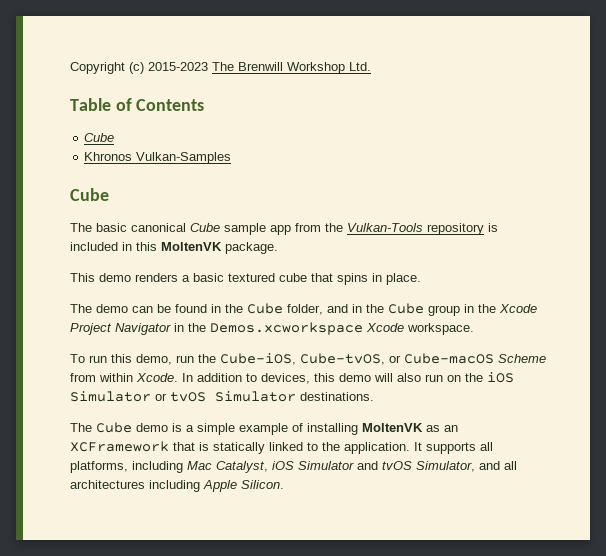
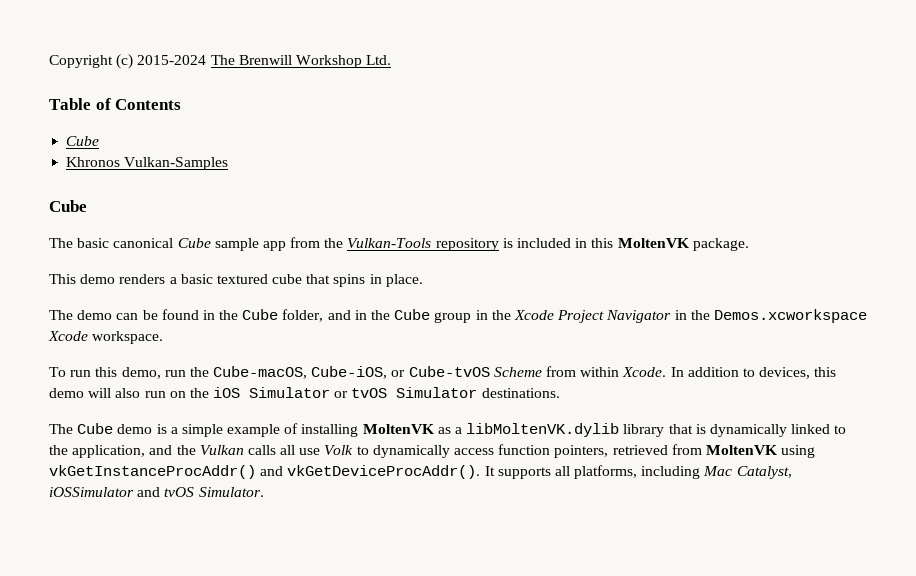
[148,62,208,71] 2015-2023 -> [137,55,207,65] 2015-2024
[220,353,494,365] Cube-iOS, Cube-tvOS, or Cube-macOS -> [213,366,490,379] Cube-macOS, Cube-iOS, or Cube-tvOS
[444,425,458,432] [70,441,169,452] an XCFramework -> [455,423,665,437] a libMoltenVK.dylib library
[213,442,265,454] statically -> [709,424,787,437] dynamically
[344,442,410,454] application. -> [72,444,816,458] [49,465,481,479] application, and the Vulkan calls all use Volk to dynamically access function pointers, retrieved from MoltenVK using vkGetInstanceProcAddr() and vkGetDeviceProcAddr().
[272,461,517,472] [70,480,284,492] iOS Simulator and tvOS Simulator, and all architectures including Apple Silicon. -> [49,487,264,497] iOSSimulator and tvOS Simulator.

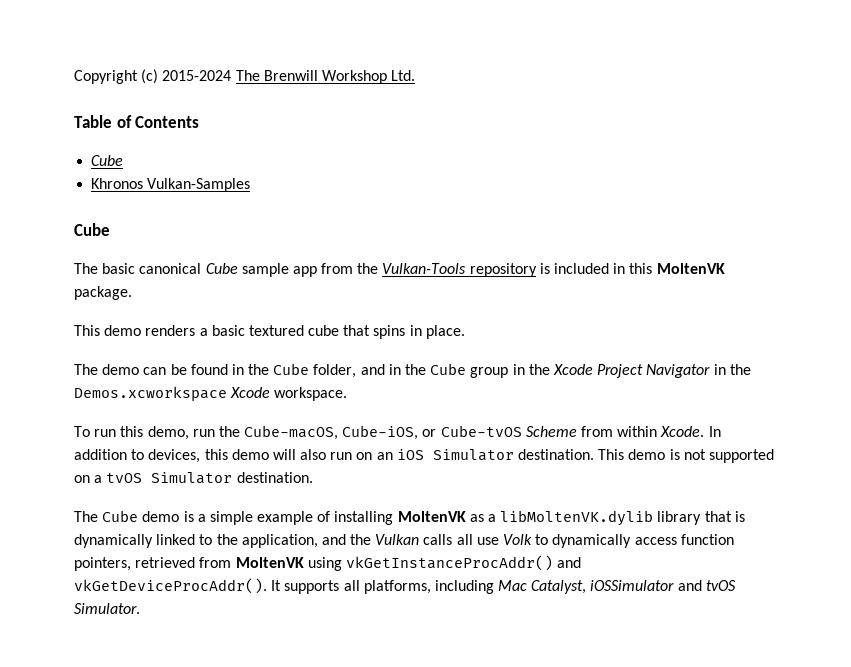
[189,388,209,398] the -> [376,452,393,460] an
[334,391,349,398] or -> [518,449,774,463] [74,475,103,483] destination. This demo is not supported on a
[481,388,560,398] destinations. -> [236,472,313,483] destination.

